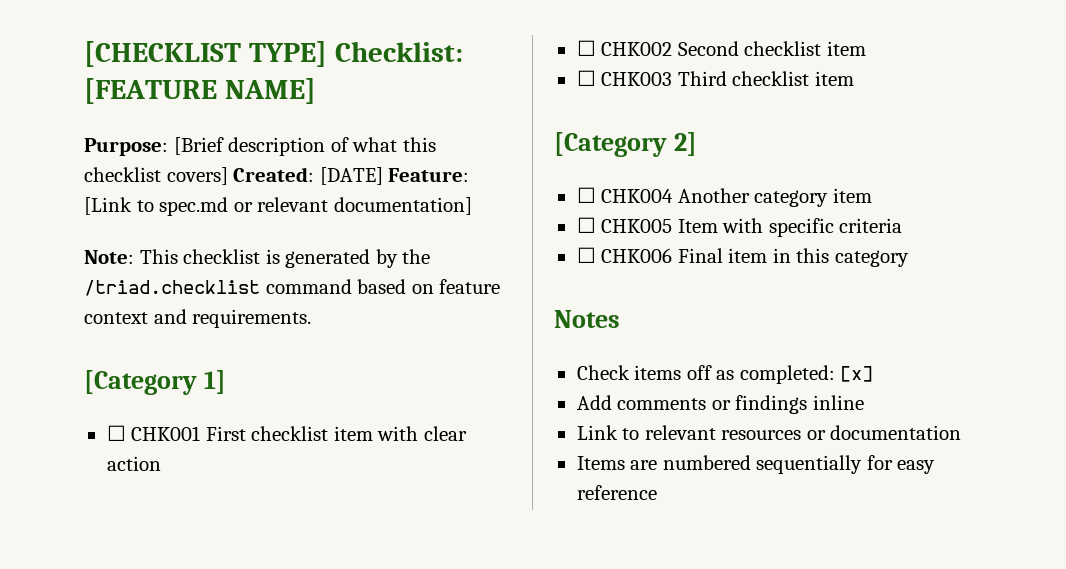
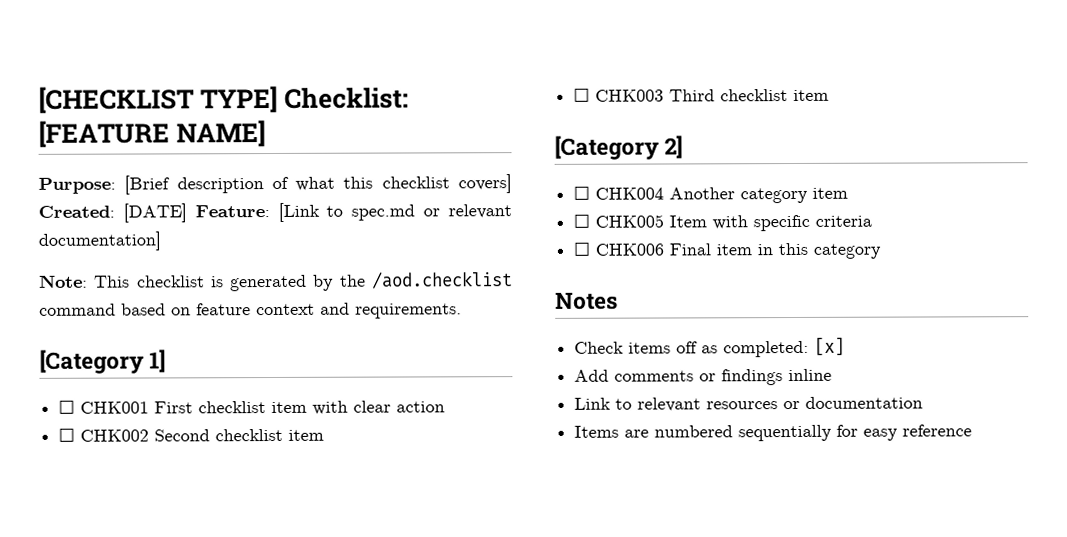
[84,280,260,296] /triad.checklist -> [371,271,513,289] /aod.checklist

